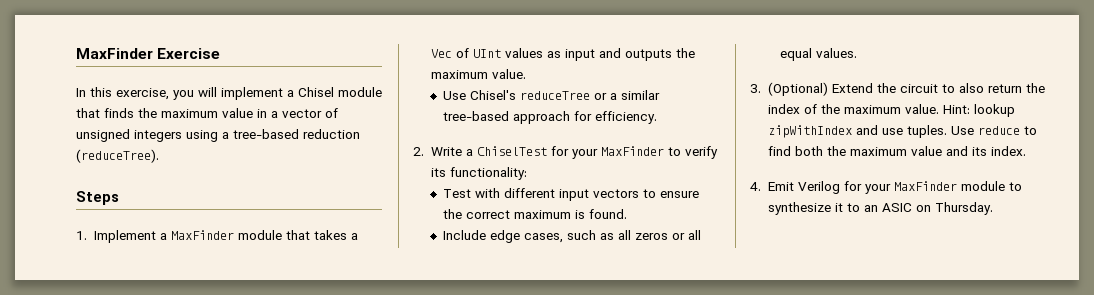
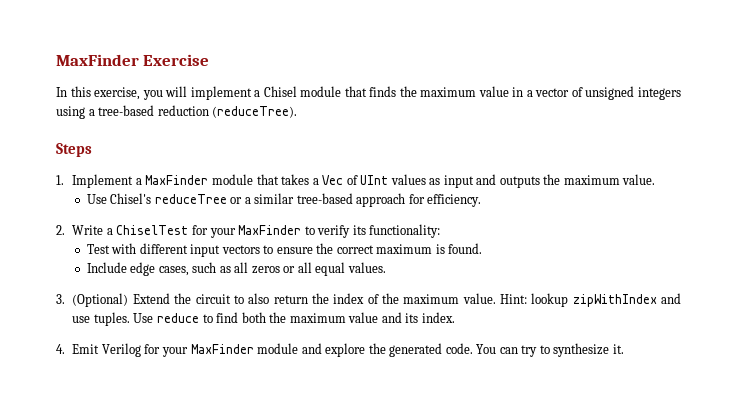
[1008,182,1022,191] [767,202,993,215] to synthesize it to an ASIC on Thursday. -> [301,343,624,357] and explore the generated code. You can try to synthesize it.

